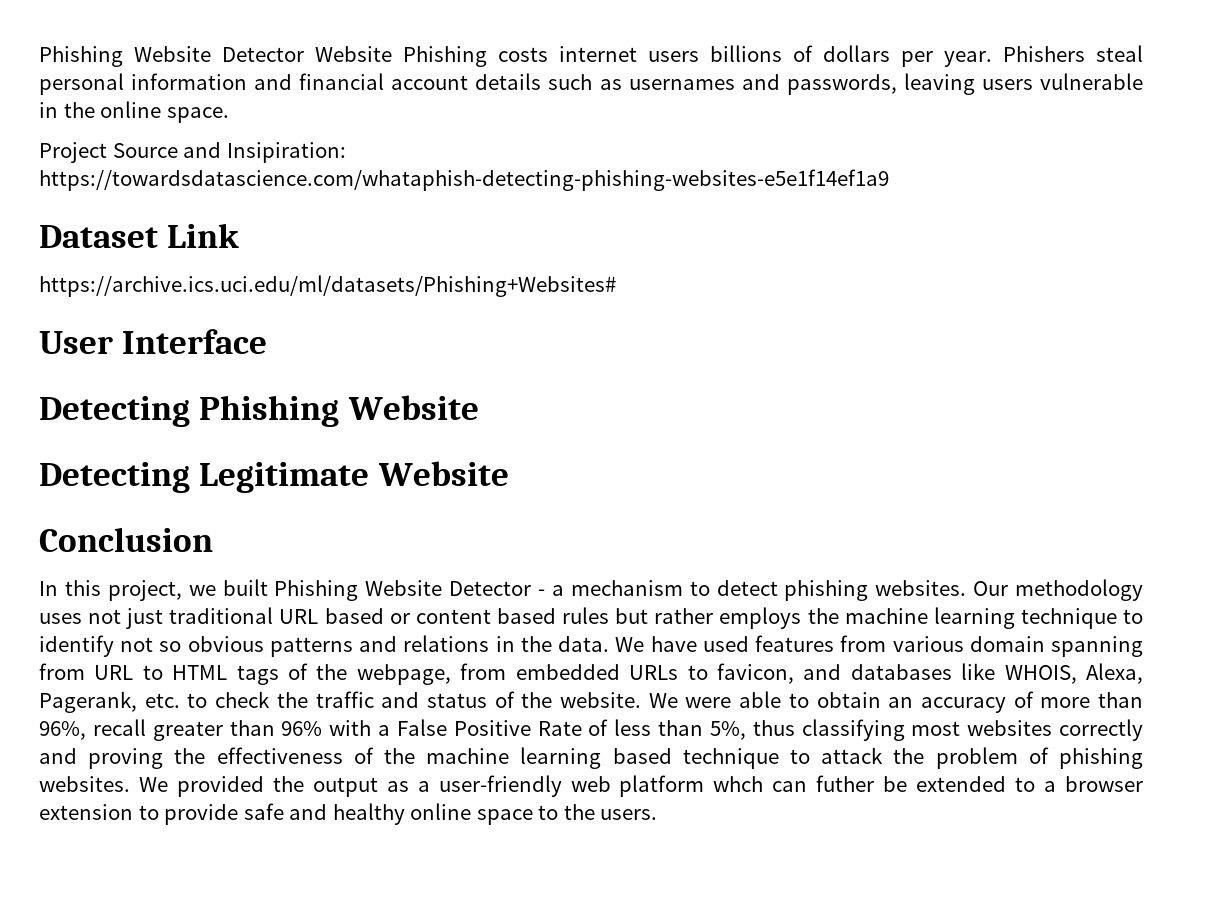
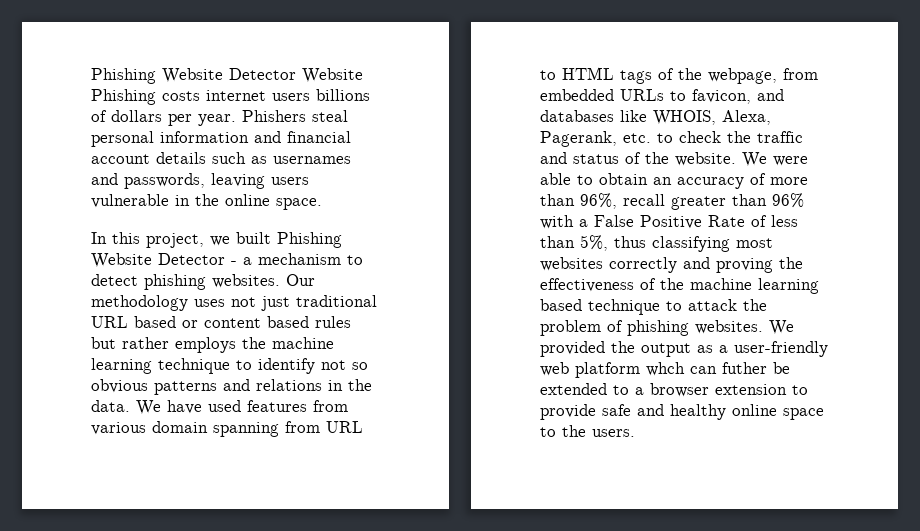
[39,142,346,163] [39,169,889,191] [39,223,240,248] [39,275,616,297] [39,329,268,354] [39,395,479,427] [39,461,509,493] [39,527,213,552] // Project Source and Insipiration: https://towardsdatascience.com/whataphish-detecting-phishing-websites-e5e1f14ef1a9 // Dataset Link // https://archive.ics.uci.edu/ml/datasets/Phishing+Websites# // User Interface // Detecting Phishing Website // Detecting Legitimate Website // Conclusion -> (322, 204) none

